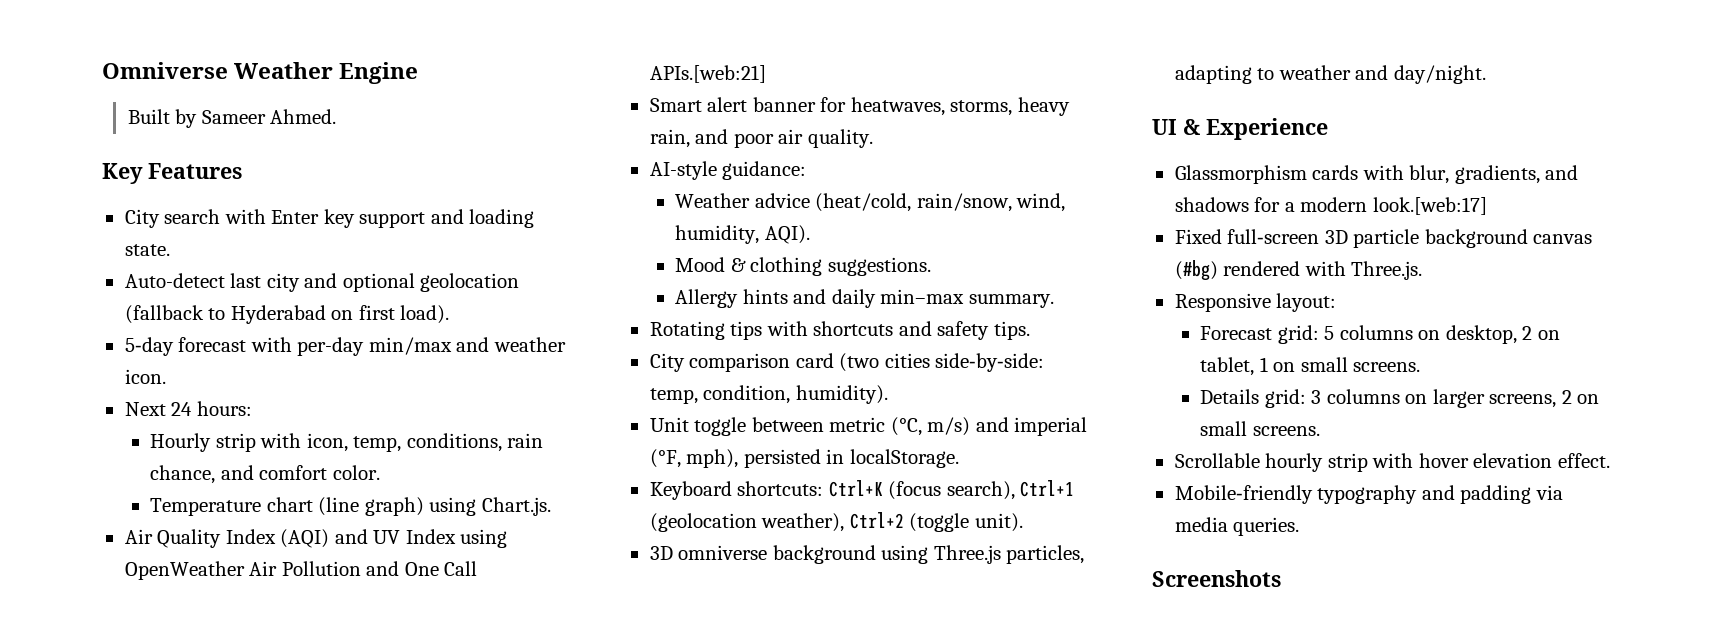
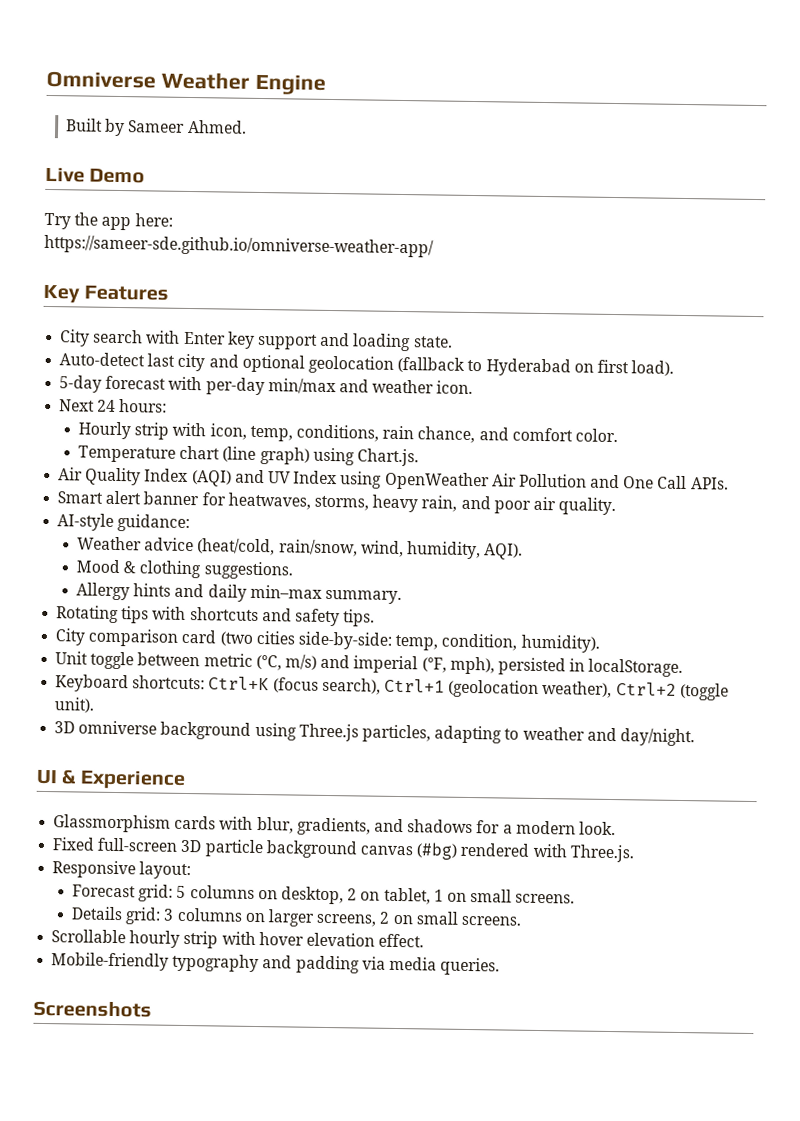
(337, 116) none -> [45,166,146,184] [44,212,173,231] [44,234,434,258] // Live Demo // Try the app here: // https://sameer-sde.github.io/omniverse-weather-app/
[649,65,766,83] APIs.[web:21] -> [690,477,729,490] APIs.
[1372,197,1487,215] look.[web:17] -> [578,821,616,836] look.

